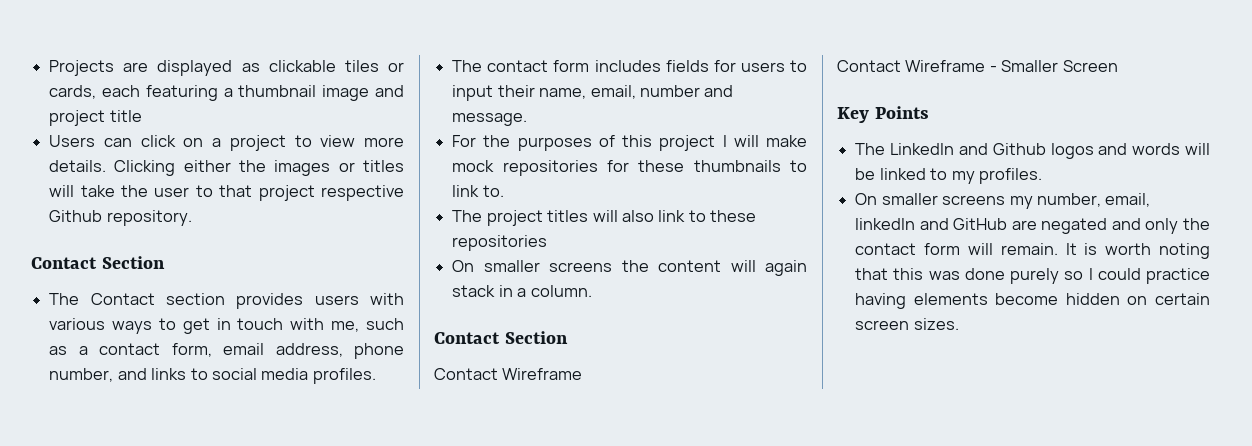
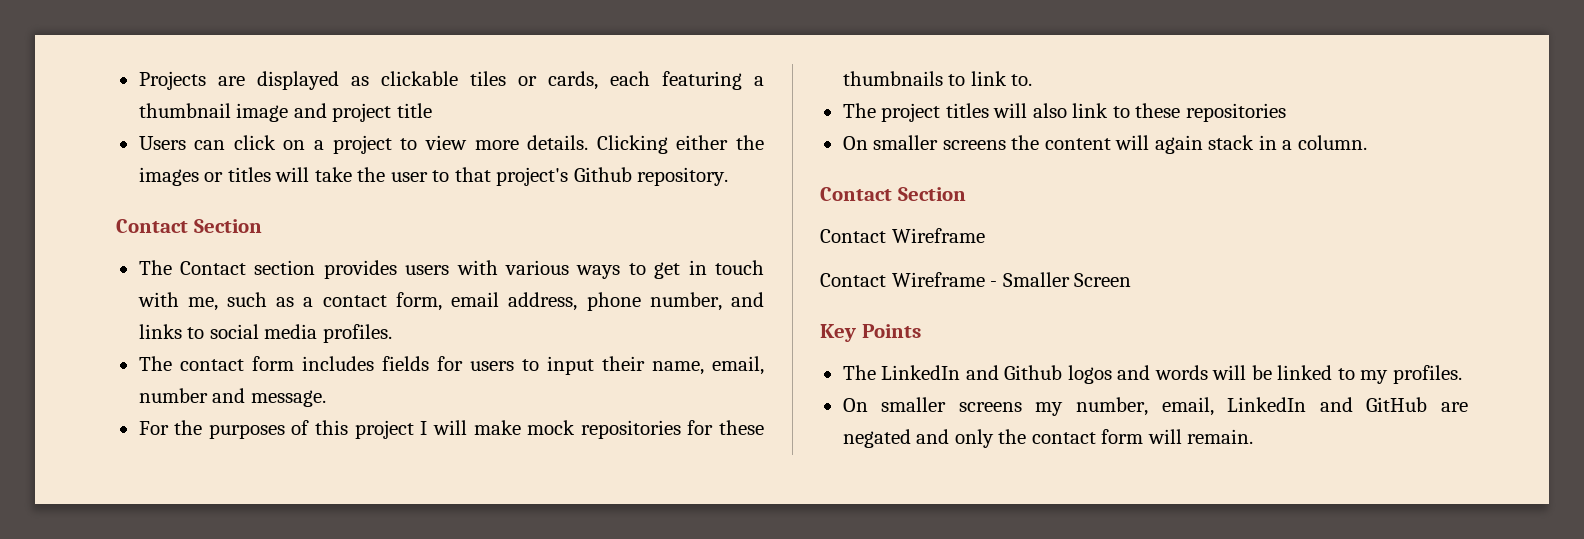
[258,185,404,201] project respective -> [496,167,569,186] project's
[855,218,916,230] linkedIn -> [1227,397,1307,412] LinkedIn
[1065,243,1210,259] [855,268,1210,284] [855,293,1210,309] [855,318,959,330] It is worth noting that this was done purely so I could practice having elements become hidden on certain screen sizes. -> (1254, 436) none

